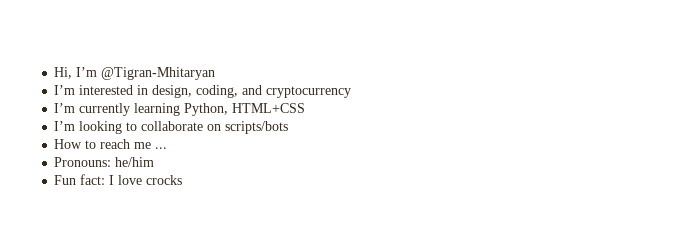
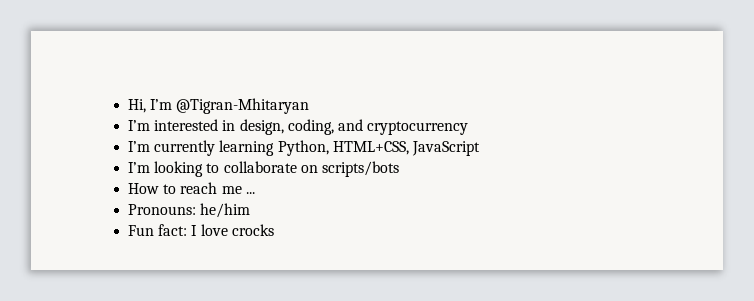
[232,103,306,113] HTML+CSS -> [332,141,480,156] HTML+CSS, JavaScript

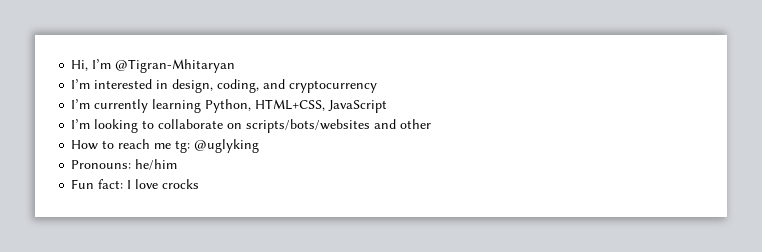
[321,161,399,177] scripts/bots -> [246,119,432,133] scripts/bots/websites and other
[245,192,255,194] ... -> [175,139,260,153] tg: @uglyking

